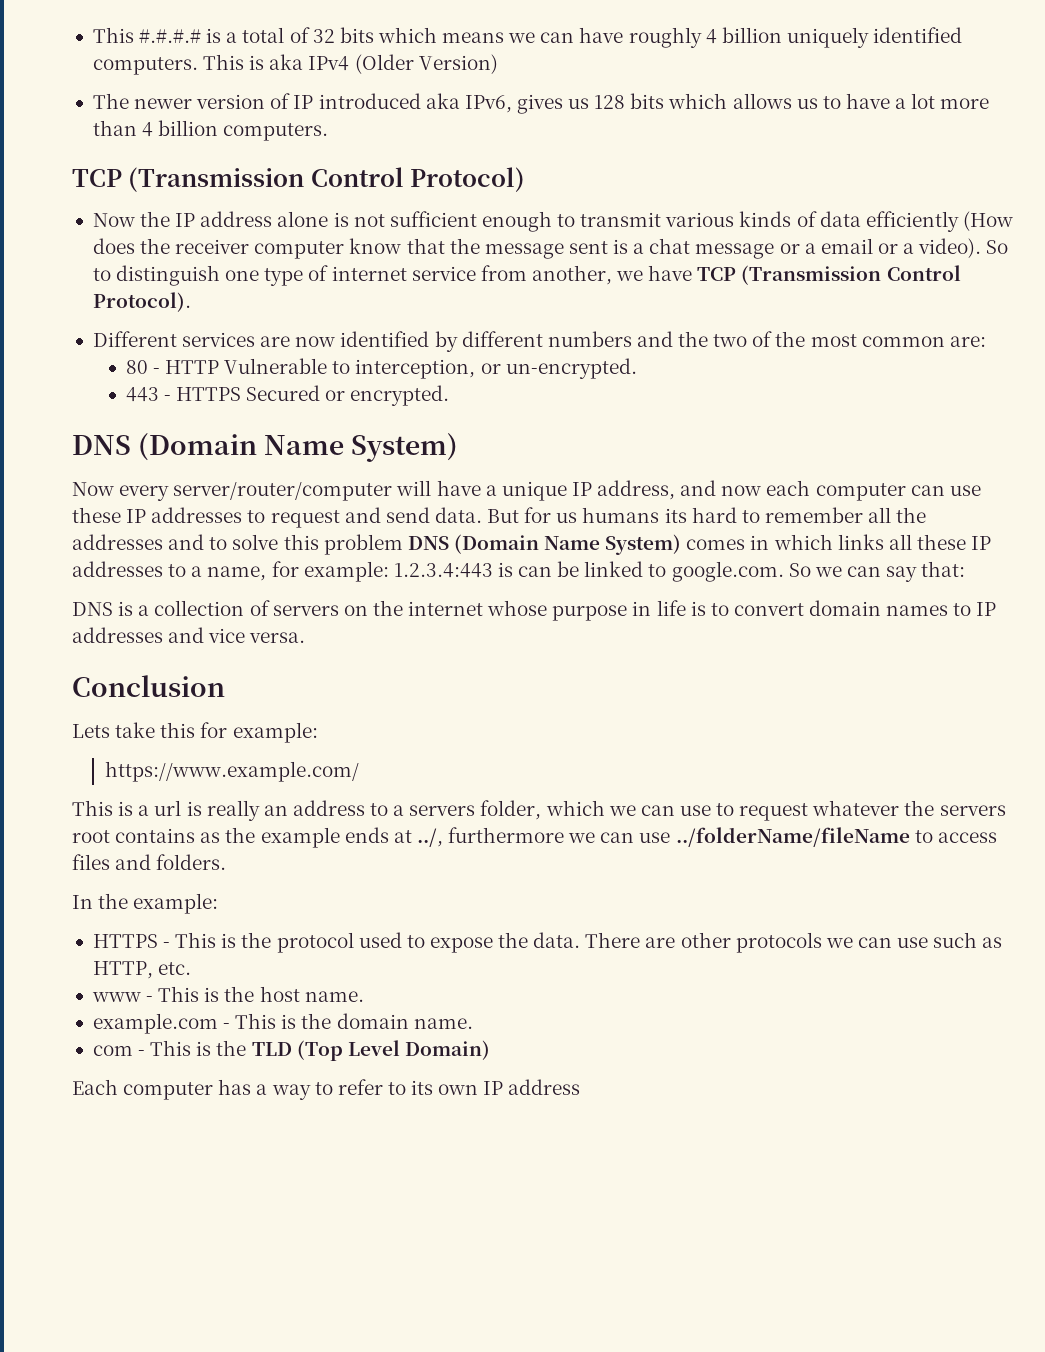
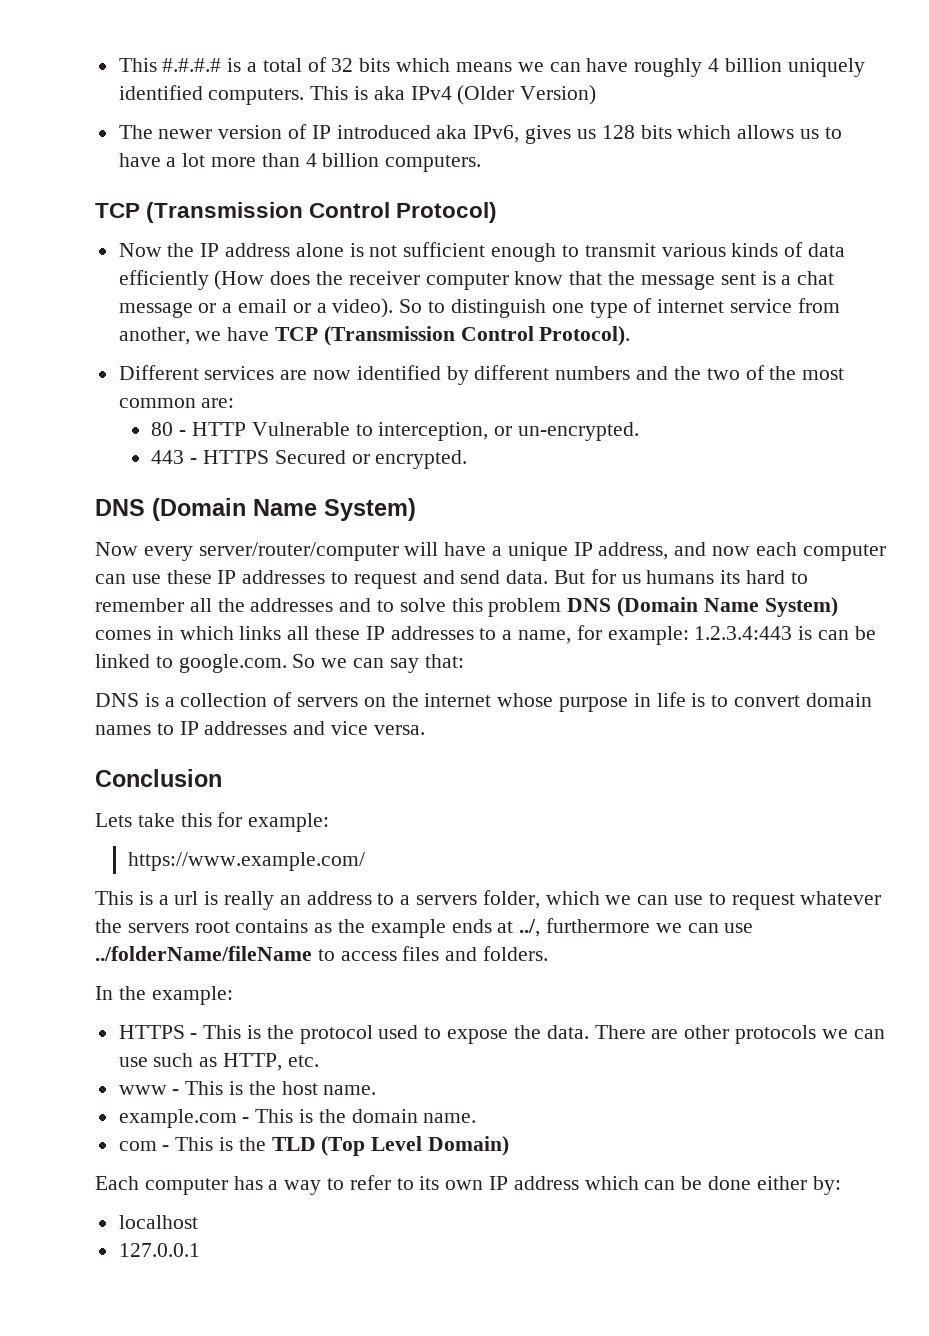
(581, 1087) none -> [584,1176,841,1195] [118,1215,198,1229] [118,1243,200,1257] which can be done either by: // localhost // 127.0.0.1

